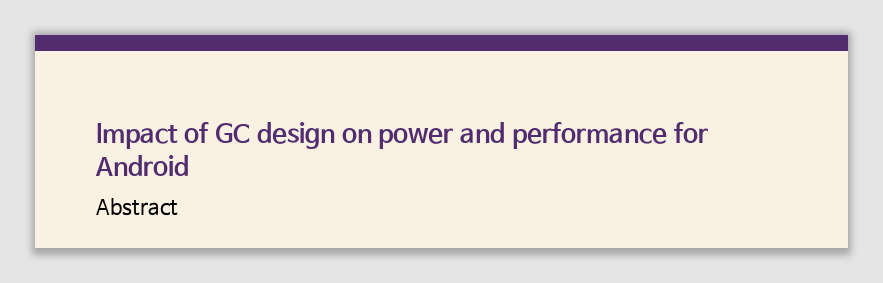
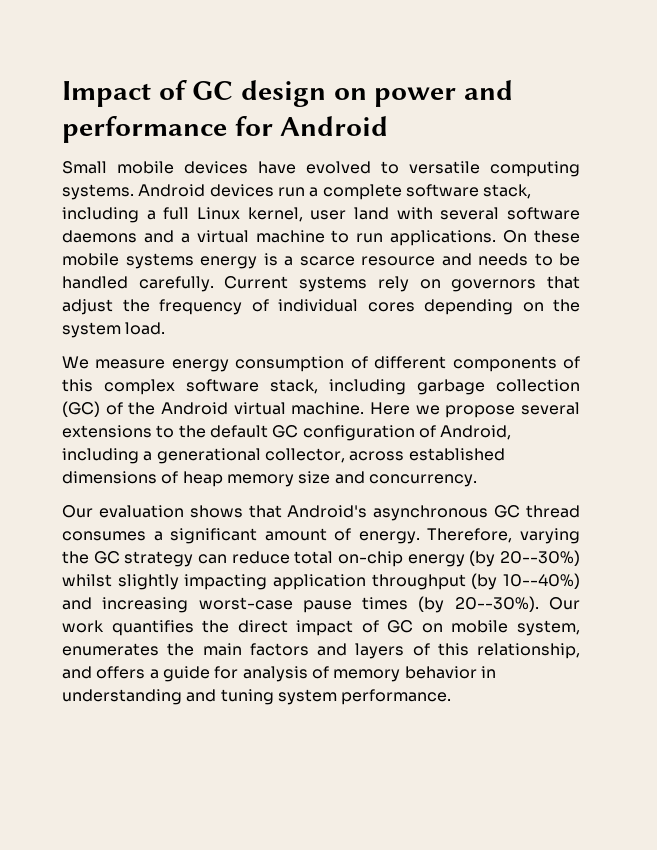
[96,198,178,216] Abstract -> [62,161,580,177] [62,184,532,200] [62,207,580,223] [62,230,581,246] [62,253,580,269] [62,276,580,292] [62,299,580,315] [62,322,166,338] [62,356,581,372] [62,379,580,395] [62,401,580,418] [62,425,512,441] [62,448,505,464] [62,471,477,487] [62,505,580,521] [62,528,580,544] [62,550,580,567] [62,573,580,590] [62,596,580,613] [62,620,580,636] [62,643,580,659] [62,666,496,682] [62,689,452,705] Small mobile devices have evolved to versatile computing systems. Android devices run a complete software stack, including a full Linux kernel, user land with several software daemons and a virtual machine to run applications. On these mobile systems energy is a scarce resource and needs to be handled carefully. Current systems rely on governors that adjust the frequency of individual cores depending on the system load. // We measure energy consumption of different components of this complex software stack, including garbage collection (GC) of the Android virtual machine. Here we propose several extensions to the default GC configuration of Android, including a generational collector, across established dimensions of heap memory size and concurrency. // Our evaluation shows that Android's asynchronous GC thread consumes a significant amount of energy. Therefore, varying the GC strategy can reduce total on-chip energy (by 20--30%) whilst slightly impacting application throughput (by 10--40%) and increasing worst-case pause times (by 20--30%). Our work quantifies the direct impact of GC on mobile system, enumerates the main factors and layers of this relationship, and offers a guide for analysis of memory behavior in understanding and tuning system performance.

